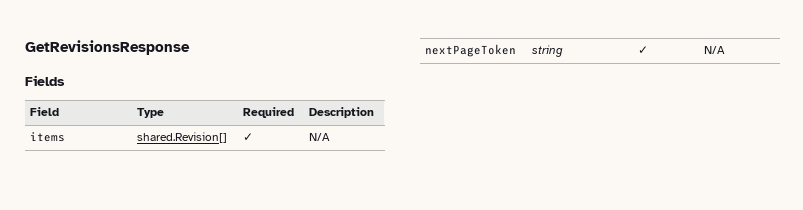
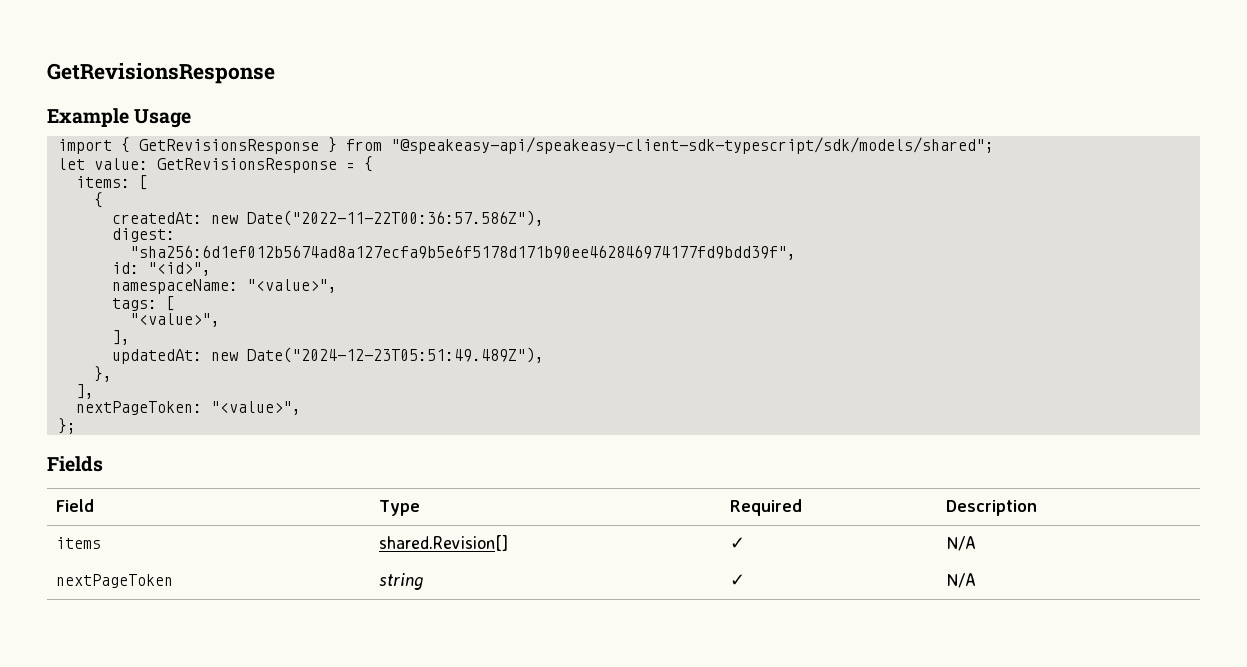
[25,40,190,55] GetRevisionsResponse -> [47,63,275,84] [47,108,192,128] [57,137,994,154] [57,156,373,173] [75,175,148,190] [93,192,103,208] [111,210,544,226] [111,228,175,242] [129,245,796,260] [111,262,211,276] [111,279,337,294] [111,296,175,311] [129,313,220,327] [111,330,130,345] [111,347,544,364] [93,366,112,382] [75,384,94,399] [75,401,301,415] [57,418,76,434] GetRevisionsResponse // Example Usage // import { GetRevisionsResponse } from "@speakeasy-api/speakeasy-client-sdk-typescript/sdk/models/shared"; // let value: GetRevisionsResponse = { // items: [ // { // createdAt: new Date("2022-11-22T00:36:57.586Z"), // digest: // "sha256:6d1ef012b5674ad8a127ecfa9b5e6f5178d171b90ee462846974177fd9bdd39f", // id: "<id>", // namespaceName: "<value>", // tags: [ // "<value>", // ], // updatedAt: new Date("2024-12-23T05:51:49.489Z"), // }, // ], // nextPageToken: "<value>", // };

